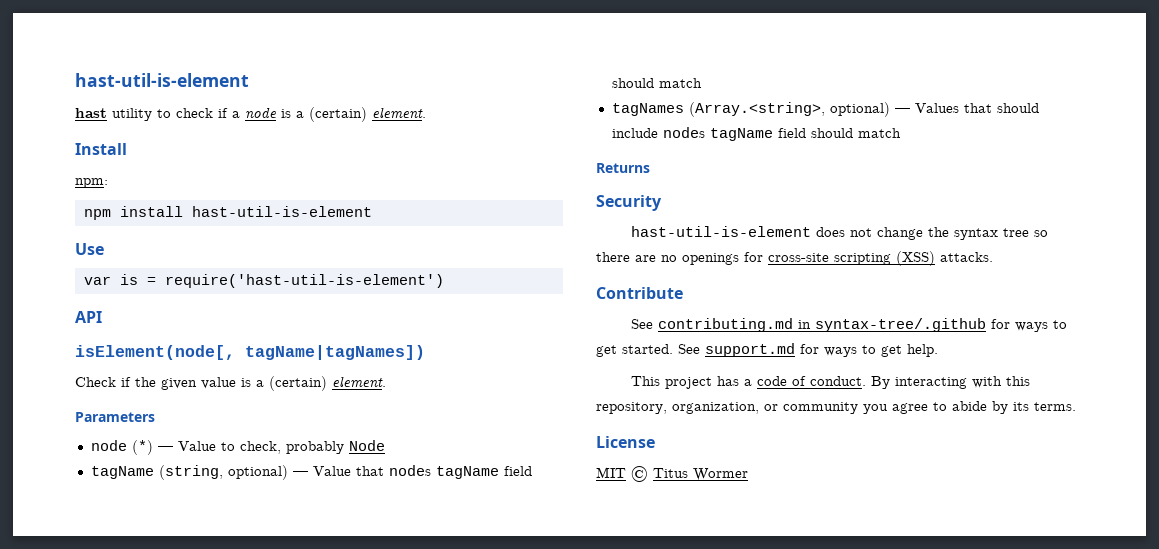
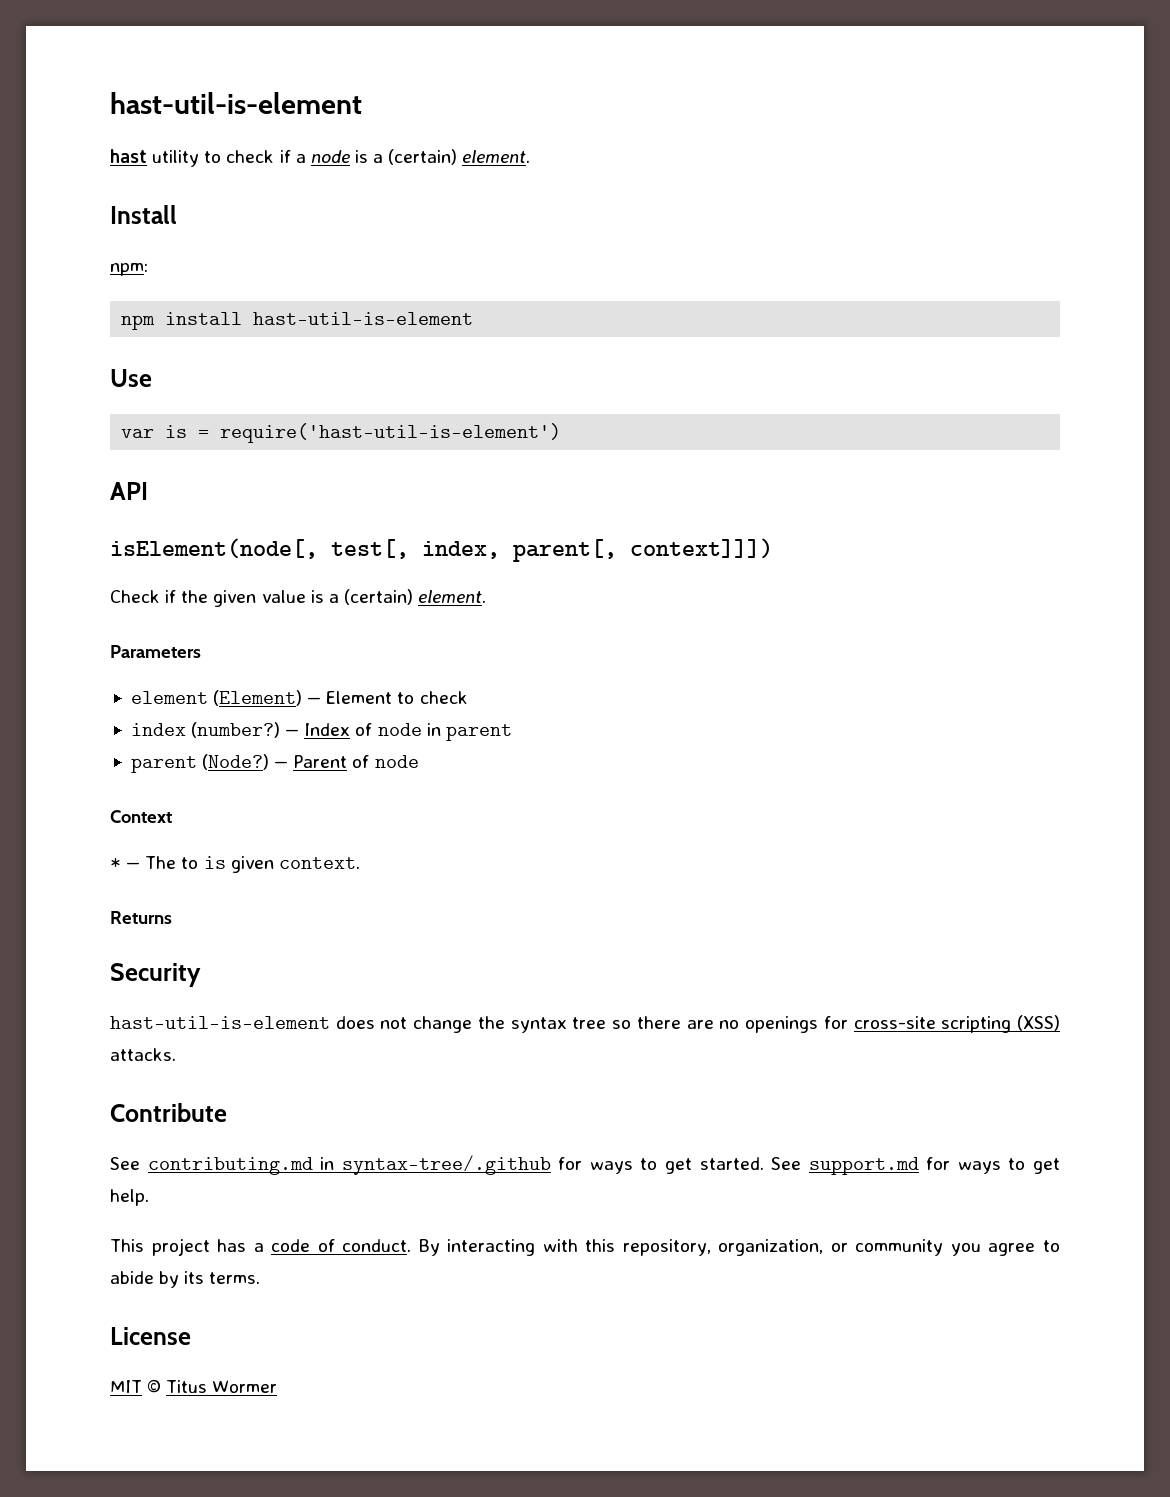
[245,345,425,360] tagName|tagNames]) -> [331,538,773,562] test[, index, parent[, context]]])
[90,440,385,455] [90,465,532,480] [611,78,702,88] [611,102,1039,117] [611,127,901,141] node (*) — Value to check, probably Node // tagName (string, optional) — Value that nodes tagName field should match // tagNames (Array.<string>, optional) — Values that should include nodes tagName field should match -> [130,690,468,706] [130,722,512,741] [130,754,419,773] [110,810,172,823] [110,856,360,873] element (Element) — Element to check // index (number?) — Index of node in parent // parent (Node?) — Parent of node // Context // * — The to is given context.

